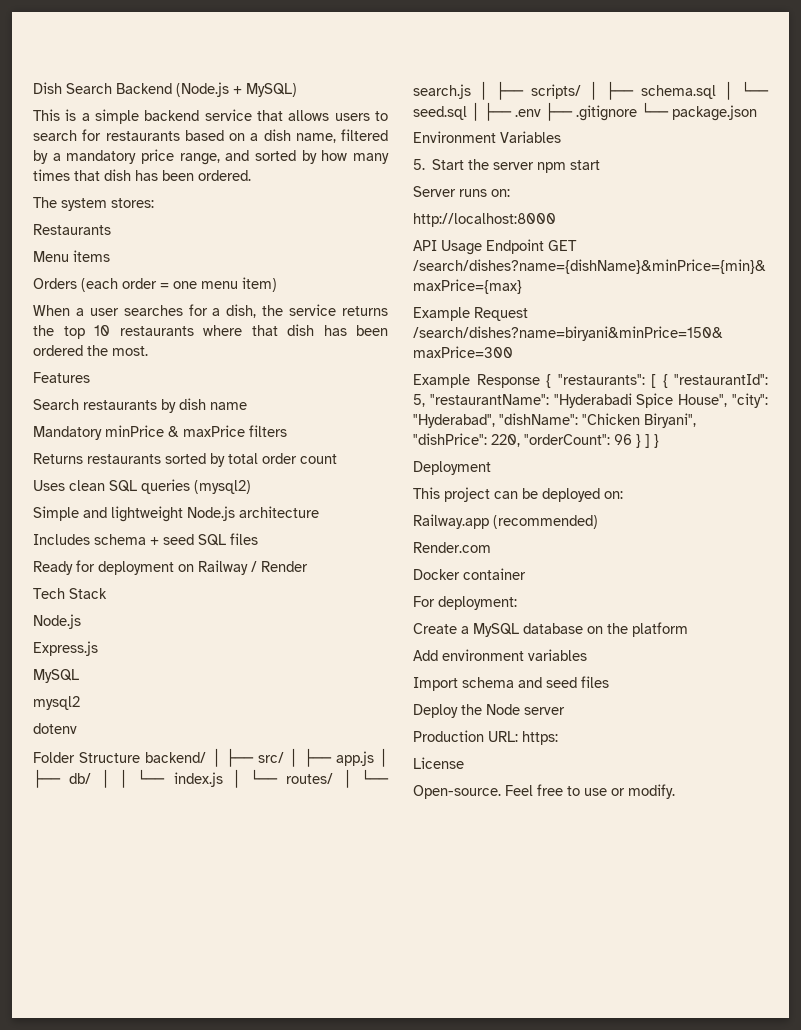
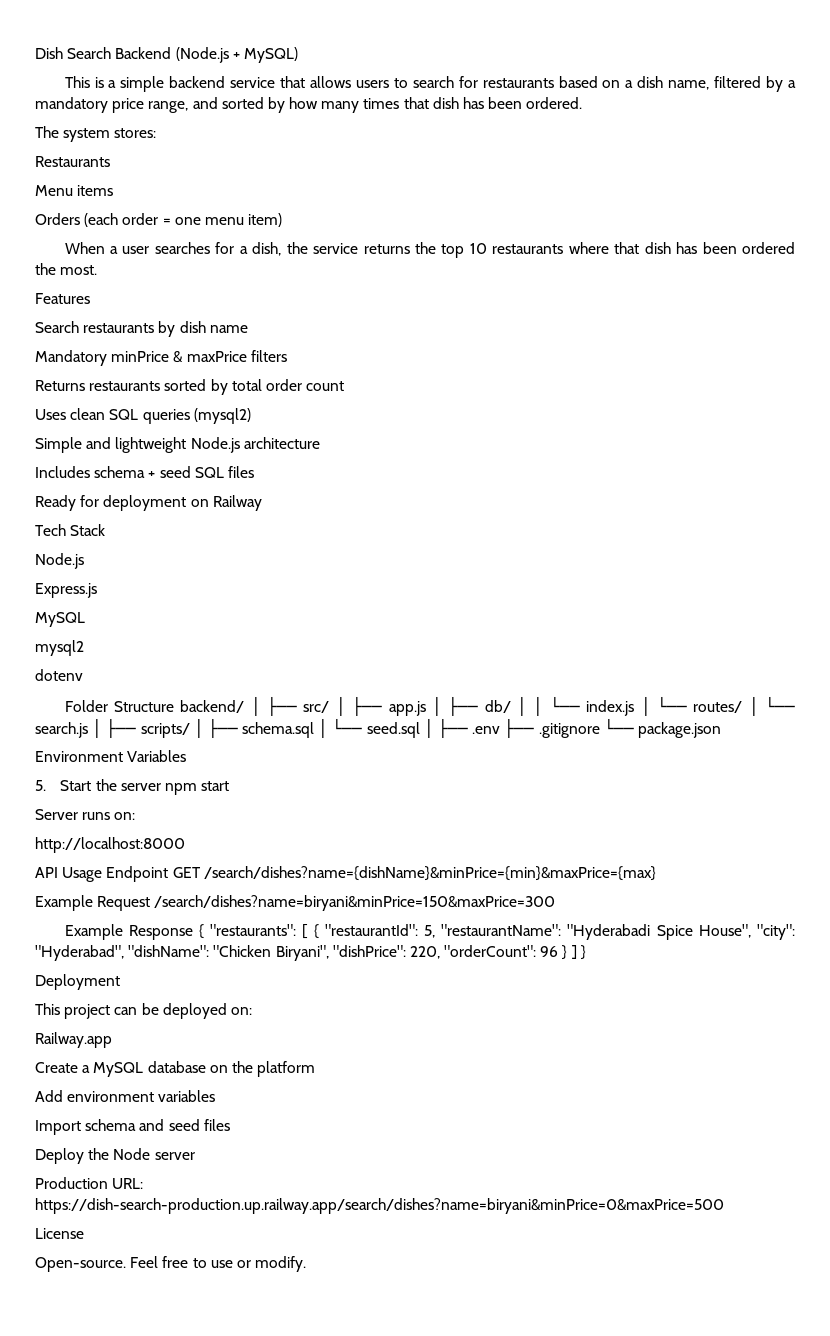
[251,561,308,572] / Render -> (262, 503) none
[493,515,598,529] [413,542,491,553] [413,568,526,580] [413,596,517,610] (recommended) // Render.com // Docker container // For deployment: -> (112, 1040) none
[522,731,558,745] https: -> [35,1198,724,1214] https://dish-search-production.up.railway.app/search/dishes?name=biryani&minPrice=0&maxPrice=500

